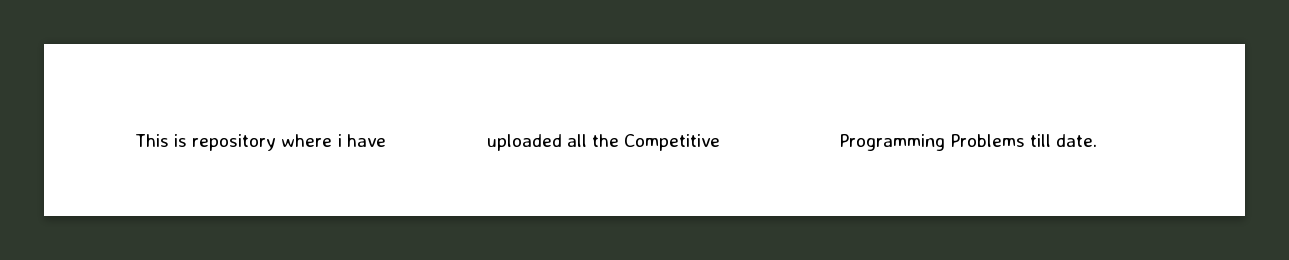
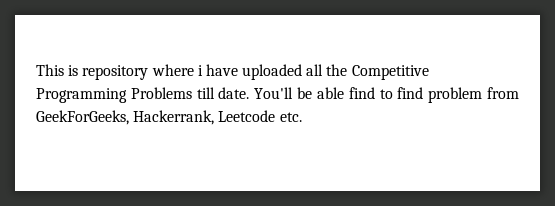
(1098, 140) none -> [254,87,519,103] [36,110,302,125] You'll be able find to find problem from GeekForGeeks, Hackerrank, Leetcode etc.

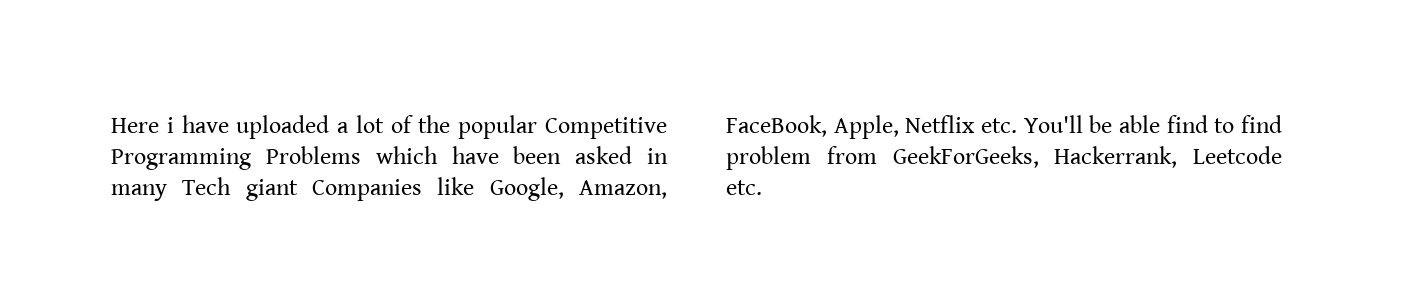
[36,64,429,80] [36,87,250,103] This is repository where i have uploaded all the Competitive Programming Problems till date. -> [111,115,667,139] [111,146,668,170] [111,177,667,201] [726,115,1017,139] Here i have uploaded a lot of the popular Competitive Programming Problems which have been asked in many Tech giant Companies like Google, Amazon, FaceBook, Apple, Netflix etc.

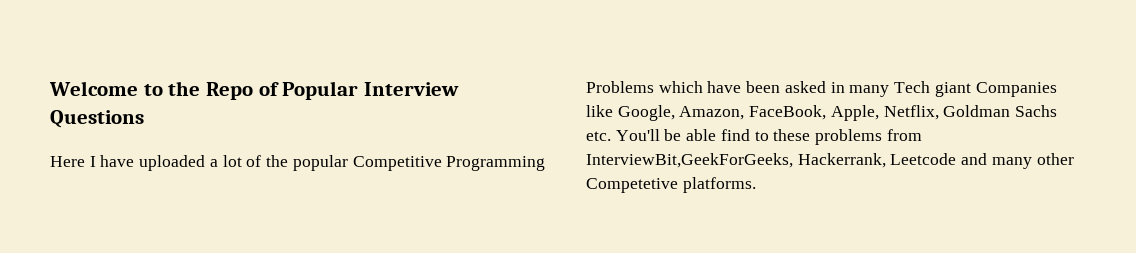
[111,117,174,133] Here i -> [49,81,460,100] [50,110,144,128] [50,156,96,167] Welcome to the Repo of Popular Interview Questions // Here I
[905,115,976,133] Netflix -> [883,105,1058,120] Netflix, Goldman Sachs
[1241,115,1282,133] [726,146,1282,170] [726,180,762,195] find problem from GeekForGeeks, Hackerrank, Leetcode etc. -> [773,129,922,145] [586,153,1074,169] [586,177,756,193] these problems from InterviewBit,GeekForGeeks, Hackerrank, Leetcode and many other Competetive platforms.

